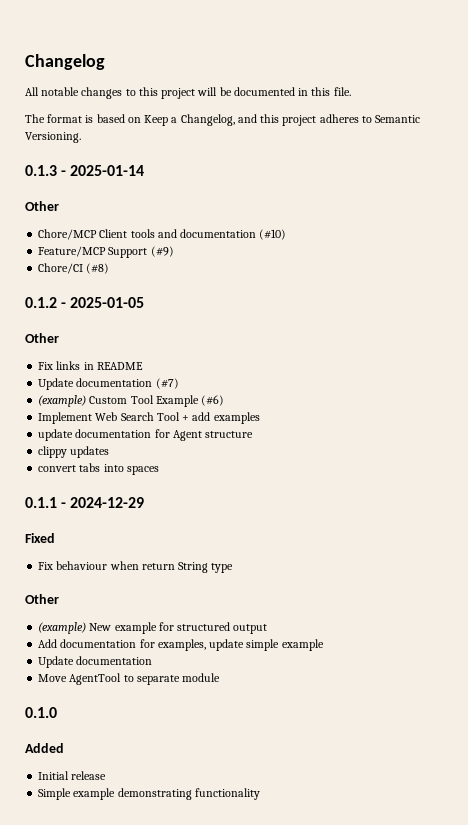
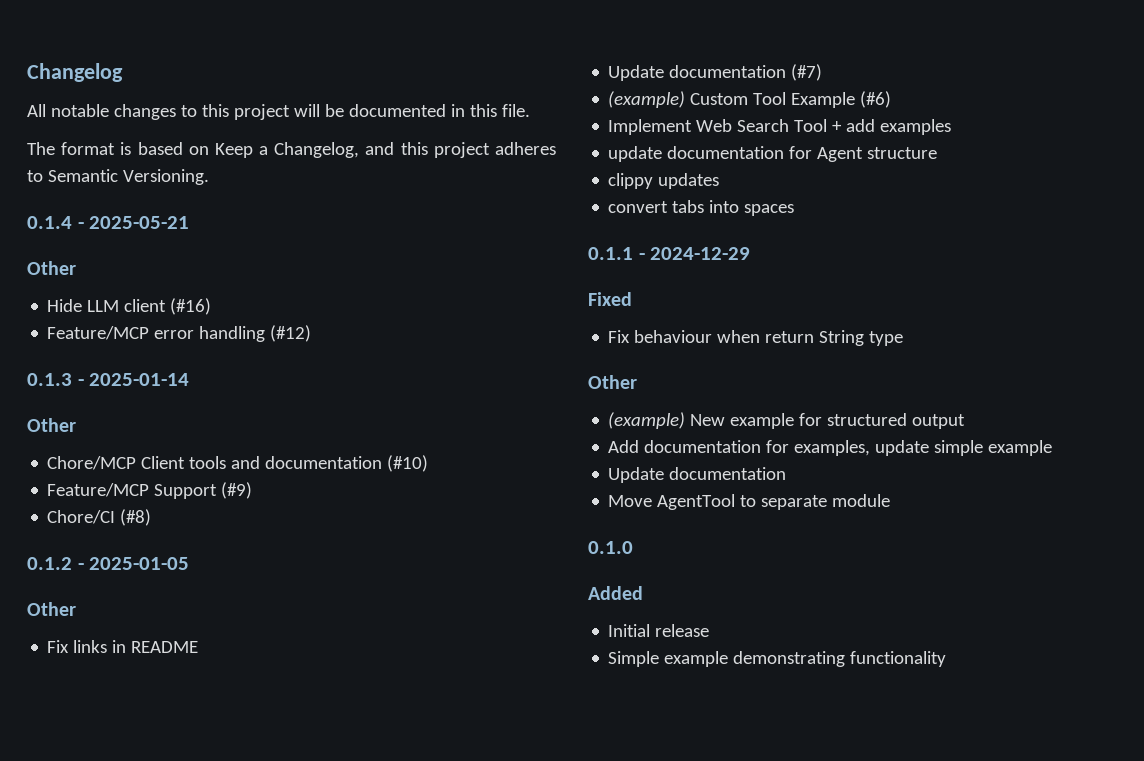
(81, 137) none -> [27,216,190,229] [27,261,76,275] [47,298,212,315] [47,325,312,342] // 0.1.4 - 2025-05-21 // Other // Hide LLM client (#16) // Feature/MCP error handling (#12)

